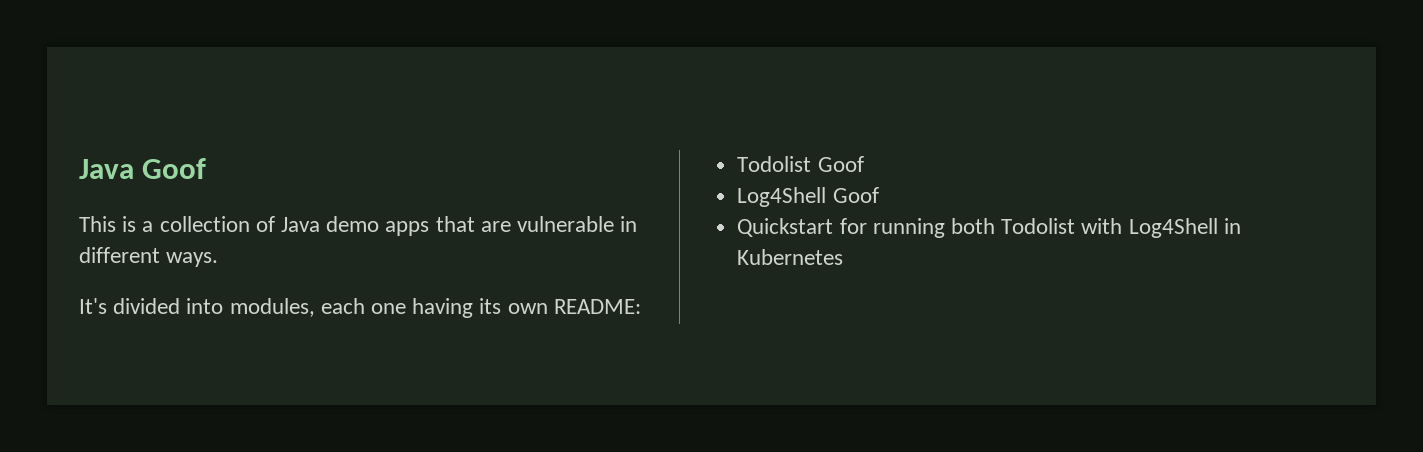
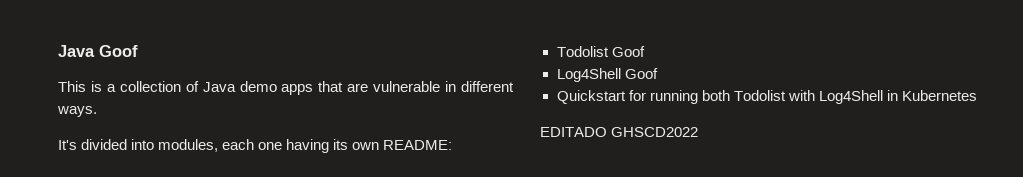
(844, 257) none -> [540,127,699,137] // EDITADO GHSCD2022

